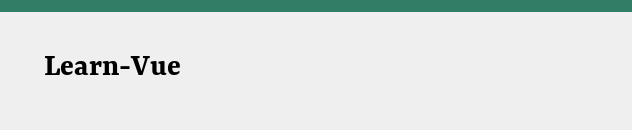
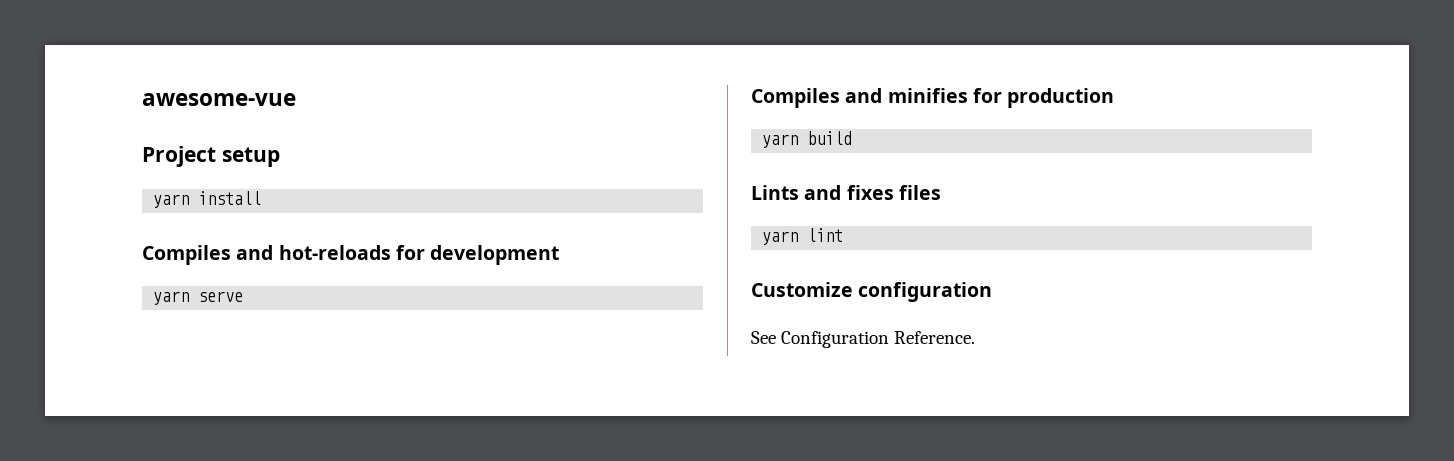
[44,56,181,75] Learn-Vue -> [142,93,296,106] [142,146,280,167] [153,191,262,208] [142,245,560,265] [153,291,244,305] [751,88,1115,108] [762,131,853,148] [751,185,941,200] [762,228,844,245] [751,282,993,302] [751,331,976,348] awesome-vue // Project setup // yarn install // Compiles and hot-reloads for development // yarn serve // Compiles and minifies for production // yarn build // Lints and fixes files // yarn lint // Customize configuration // See Configuration Reference.

